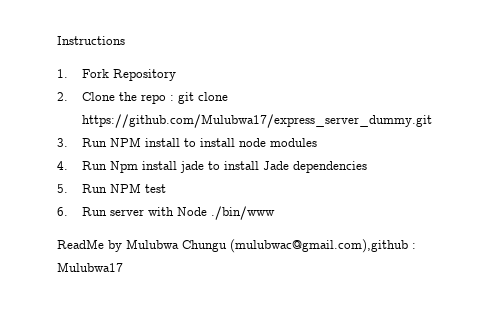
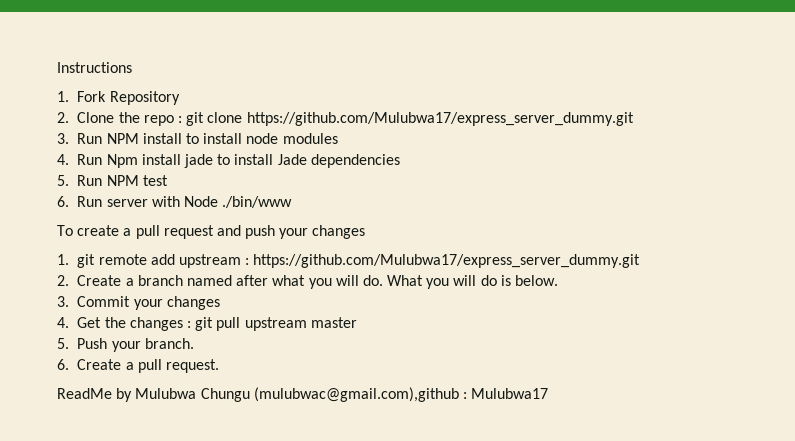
(275, 213) none -> [57,225,366,239] [57,254,641,268] [57,275,558,289] [57,296,220,310] [57,317,357,331] [57,338,194,352] [57,359,219,373] // To create a pull request and push your changes // 1. git remote add upstream : https://github.com/Mulubwa17/express_server_dummy.git // 2. Create a branch named after what you will do. What you will do is below. // 3. Commit your changes // 4. Get the changes : git pull upstream master // 5. Push your branch. // 6. Create a pull request.

